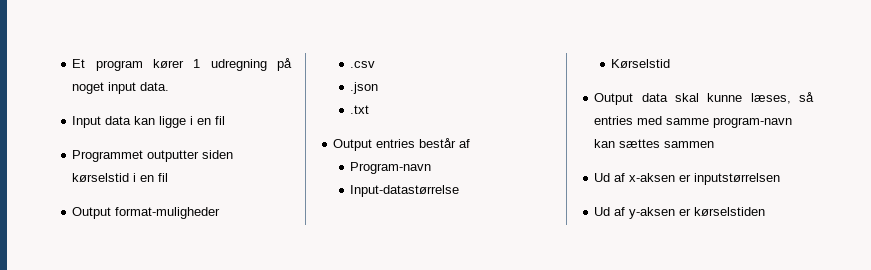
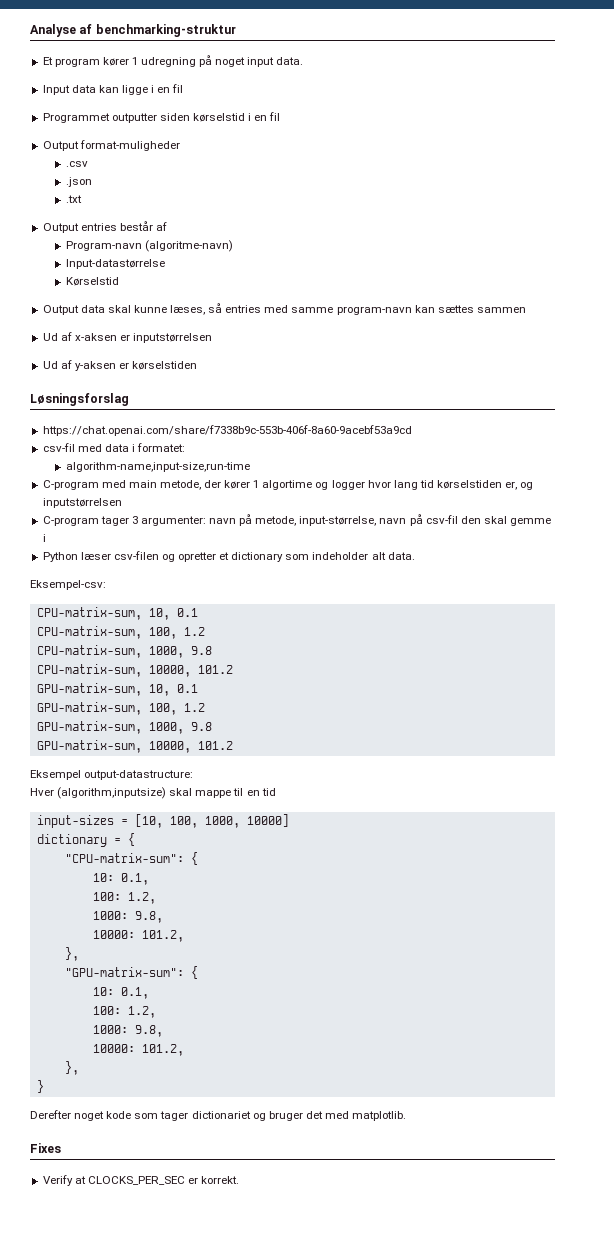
(72, 63) none -> [30,24,236,37] Analyse af benchmarking-struktur //
(432, 168) none -> [144,240,233,252] (algoritme-navn)
(766, 211) none -> [30,393,129,406] [42,425,412,436] [42,443,186,452] [65,462,250,472] [42,480,534,490] [42,498,122,508] [42,514,552,526] [42,534,46,542] [42,551,415,562] [30,580,106,590] [36,607,198,620] [36,626,205,639] [36,645,212,658] [36,664,233,677] [36,683,198,696] [36,702,205,715] [36,721,212,734] [36,740,233,753] [30,770,194,780] [30,787,276,799] [36,814,289,828] [36,833,135,847] [64,852,198,865] [92,873,149,885] [92,892,156,904] [92,911,163,923] [92,930,184,942] [64,947,79,961] [64,966,198,979] [92,987,149,999] [92,1006,156,1018] [92,1025,163,1037] [92,1044,184,1056] [64,1061,79,1075] [36,1080,44,1093] [30,1110,407,1121] [30,1143,61,1153] [42,1175,240,1186] // Løsningsforslag // https://chat.openai.com/share/f7338b9c-553b-406f-8a60-9acebf53a9cd // csv-fil med data i formatet: // algorithm-name,input-size,run-time // C-program med main metode, der kører 1 algortime og logger hvor lang tid kørselstiden er, og inputstørrelsen // C-program tager 3 argumenter: navn på metode, input-størrelse, navn på csv-fil den skal gemme i // Python læser csv-filen og opretter et dictionary som indeholder alt data. // Eksempel-csv: // CPU-matrix-sum, 10, 0.1 // CPU-matrix-sum, 100, 1.2 // CPU-matrix-sum, 1000, 9.8 // CPU-matrix-sum, 10000, 101.2 // GPU-matrix-sum, 10, 0.1 // GPU-matrix-sum, 100, 1.2 // GPU-matrix-sum, 1000, 9.8 // GPU-matrix-sum, 10000, 101.2 // Eksempel output-datastructure: // Hver (algorithm,inputsize) skal mappe til en tid // input-sizes = [10, 100, 1000, 10000] // dictionary = { // "CPU-matrix-sum": { // 10: 0.1, // 100: 1.2, // 1000: 9.8, // 10000: 101.2, // }, // "GPU-matrix-sum": { // 10: 0.1, // 100: 1.2, // 1000: 9.8, // 10000: 101.2, // }, // } // Derefter noget kode som tager dictionariet og bruger det med matplotlib. // Fixes // Verify at CLOCKS_PER_SEC er korrekt.

